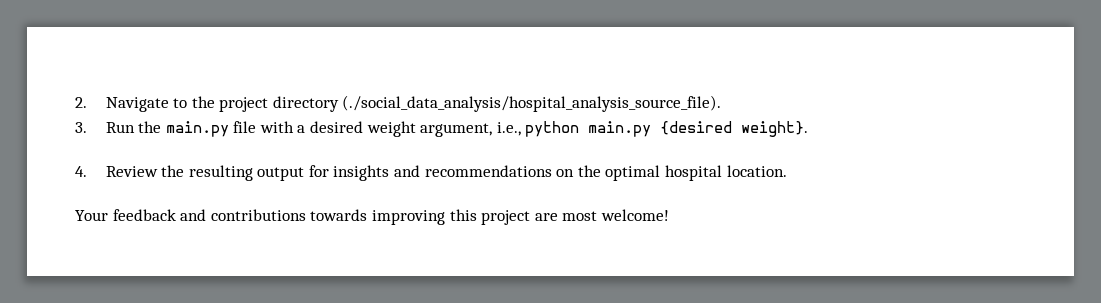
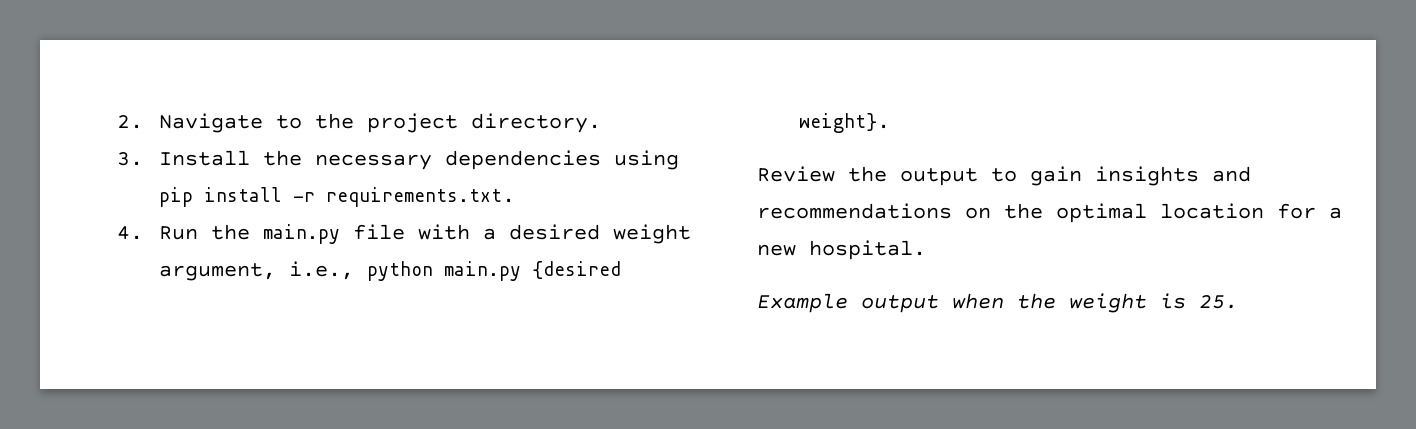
[272,95,722,112] [75,122,87,133] directory (./social_data_analysis/hospital_analysis_source_file). // 3. -> [470,113,601,133] [117,150,679,170] [158,187,515,207] [117,226,143,240] directory. // 3. Install the necessary dependencies using pip install -r requirements.txt. // 4.
[75,166,87,177] 4. -> (890, 123) none
[188,165,329,181] resulting output for -> [900,166,1082,186] output to gain
[665,165,787,181] [75,209,669,225] hospital location. // Your feedback and contributions towards improving this project are most welcome! -> [1160,203,1342,219] [757,240,926,260] [757,293,1238,313] location for a new hospital. // Example output when the weight is 25.

